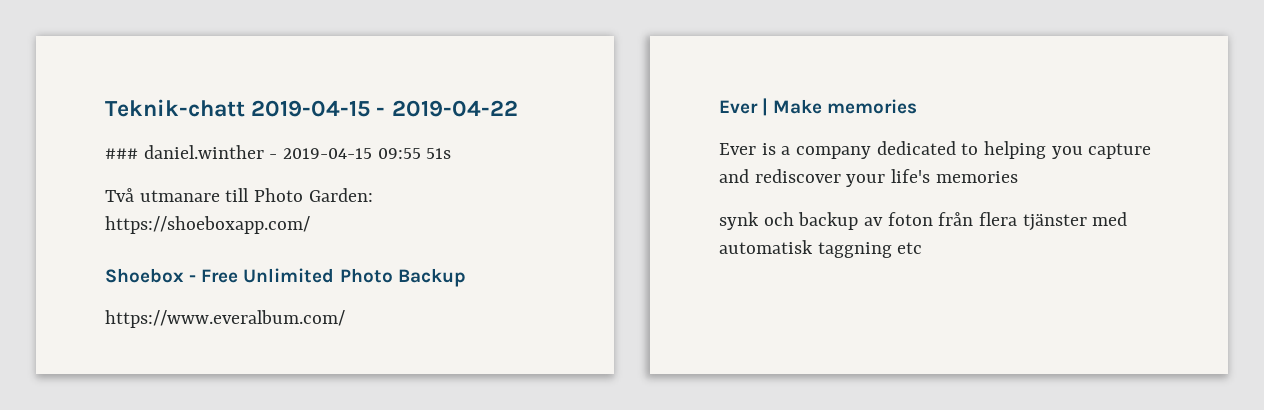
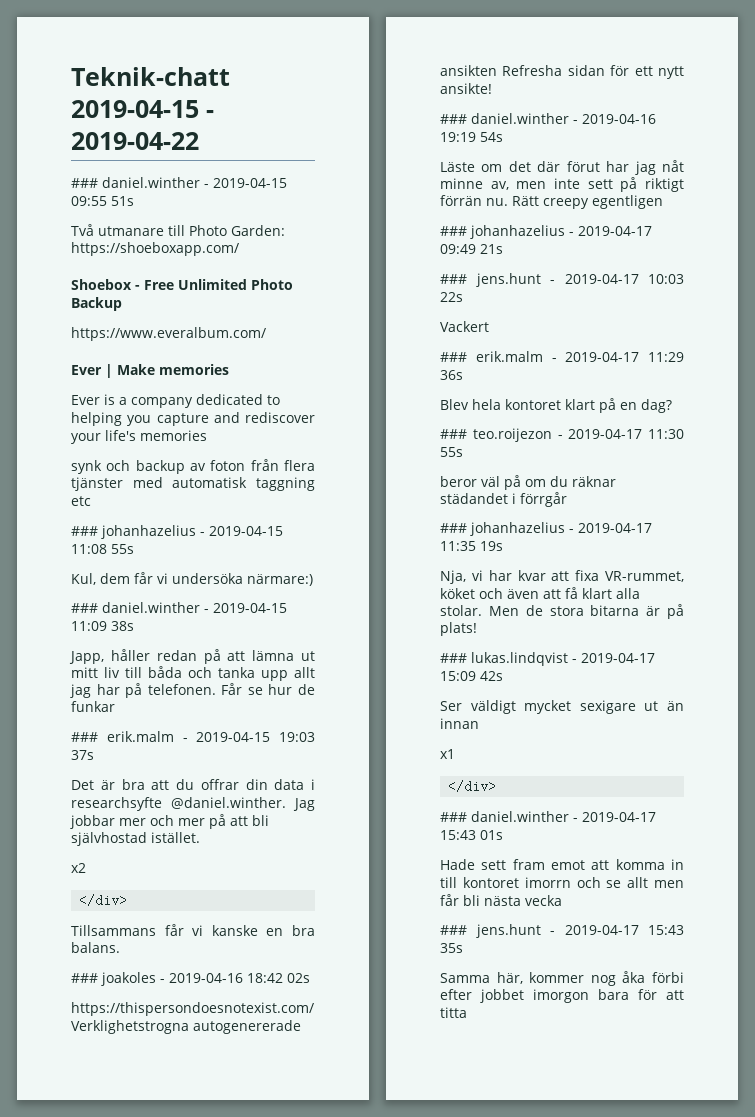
(923, 248) none -> [71,525,283,539] [71,544,134,554] [71,572,313,586] [71,602,287,613] [71,621,134,631] [69,649,315,664] [71,666,315,681] [70,683,316,698] [71,701,115,712] [71,731,315,742] [71,750,94,760] [71,779,315,790] [71,797,315,811] [70,814,269,829] [71,832,200,846] [71,863,86,873] [79,894,128,907] [71,924,315,936] [71,942,120,953] [71,972,310,986] [71,1002,314,1016] [71,1020,301,1034] [440,65,684,79] [440,83,492,94] [440,113,656,124] [440,132,503,142] [440,160,684,175] [440,177,684,192] [440,195,663,209] [440,225,652,239] [440,244,503,254] [440,273,684,287] [440,292,463,302] [440,321,489,332] [440,351,684,362] [440,370,463,380] [440,398,672,413] [440,428,684,442] [440,447,463,457] [440,475,616,490] [440,492,567,507] [440,522,652,536] [440,541,503,551] [440,570,684,584] [440,587,640,599] [440,604,684,619] [440,622,477,636] [440,652,655,666] [440,671,503,681] [440,700,684,714] [440,718,479,729] [440,749,455,759] [448,780,497,793] [440,811,656,822] [440,830,503,840] [440,859,684,870] [440,877,684,888] [440,894,562,906] [440,924,684,938] [440,943,463,953] [440,971,684,986] [440,989,684,1003] [440,1007,467,1018] // ### johanhazelius - 2019-04-15 11:08 55s // Kul, dem får vi undersöka närmare:) // ### daniel.winther - 2019-04-15 11:09 38s // Japp, håller redan på att lämna ut mitt liv till båda och tanka upp allt jag har på telefonen. Får se hur de funkar // ### erik.malm - 2019-04-15 19:03 37s // Det är bra att du offrar din data i researchsyfte @daniel.winther. Jag jobbar mer och mer på att bli självhostad istället. // x2 // </div> // Tillsammans får vi kanske en bra balans. // ### joakoles - 2019-04-16 18:42 02s // https://thispersondoesnotexist.com/ Verklighetstrogna autogenererade ansikten Refresha sidan för ett nytt ansikte! // ### daniel.winther - 2019-04-16 19:19 54s // Läste om det där förut har jag nåt minne av, men inte sett på riktigt förrän nu. Rätt creepy egentligen // ### johanhazelius - 2019-04-17 09:49 21s // ### jens.hunt - 2019-04-17 10:03 22s // Vackert // ### erik.malm - 2019-04-17 11:29 36s // Blev hela kontoret klart på en dag? // ### teo.roijezon - 2019-04-17 11:30 55s // beror väl på om du räknar städandet i förrgår // ### johanhazelius - 2019-04-17 11:35 19s // Nja, vi har kvar att fixa VR-rummet, köket och även att få klart alla stolar. Men de stora bitarna är på plats! // ### lukas.lindqvist - 2019-04-17 15:09 42s // Ser väldigt mycket sexigare ut än innan // x1 // </div> // ### daniel.winther - 2019-04-17 15:43 01s // Hade sett fram emot att komma in till kontoret imorrn och se allt men får bli nästa vecka // ### jens.hunt - 2019-04-17 15:43 35s // Samma här, kommer nog åka förbi efter jobbet imorgon bara för att titta

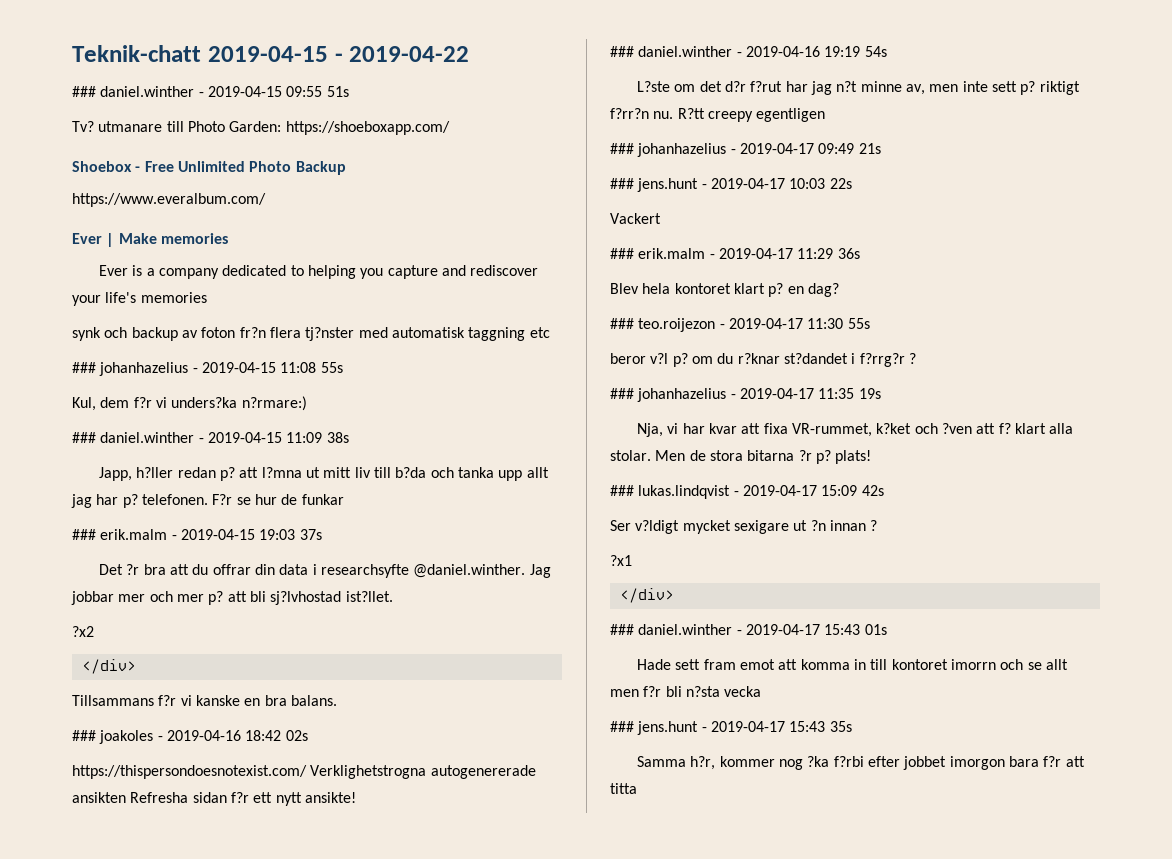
[71,224,94,236] Två -> [72,121,94,132] Tv?
[250,459,315,471] [71,477,123,491] från flera tjänster -> [239,327,355,341] fr?n flera tj?nster
[134,572,313,586] får vi undersöka närmare:) -> [133,396,307,411] f?r vi unders?ka n?rmare:)
[110,649,295,664] håller redan på att lämna -> [136,467,302,481] h?ller redan p? att l?mna
[148,666,182,678] båda -> [395,467,427,478] b?da
[125,683,243,698] på telefonen. Får -> [122,494,233,508] p? telefonen. F?r
[100,780,115,790] är -> [126,564,140,575] ?r
[209,814,226,829] på -> [208,591,224,605] p?
[71,832,200,846] [71,863,86,873] självhostad istället. // x2 -> [270,591,393,605] [72,626,94,637] sj?lvhostad ist?llet. // ?x2
[164,924,184,936] får -> [158,695,177,706] f?r
[610,65,630,76] för -> [230,792,249,803] f?r
[440,162,475,172] Läste -> [637,81,671,92] L?ste
[537,161,600,172] där förut -> [725,81,783,92] d?r f?rut
[662,160,684,172] nåt -> [836,81,858,92] n?t
[620,177,684,192] [440,195,539,206] på riktigt förrän nu. Rätt -> [1020,81,1080,95] [610,108,705,119] p? riktigt f?rr?n nu. R?tt
[599,398,616,413] på -> [768,283,784,297] p?
[481,475,616,490] [440,492,567,507] väl på om du räknar städandet i förrgår -> [650,353,916,367] v?l p? om du r?knar st?dandet i f?rrg?r ?
[440,587,578,599] köket och även att få -> [876,423,1011,434] k?ket och ?ven att f?
[646,604,684,619] är på -> [798,450,831,464] ?r p?
[470,700,516,714] väldigt -> [635,520,680,534] v?ldigt
[667,701,684,711] än -> [810,520,826,531] ?n
[440,749,455,759] // x1 -> [870,520,878,531] [610,555,632,566] ? // ?x1
[440,894,521,906] får bli nästa -> [643,686,720,697] f?r bli n?sta
[496,972,523,984] här, -> [690,756,716,770] h?r,
[622,971,684,983] åka förbi -> [807,756,864,767] ?ka f?rbi
[638,989,657,1000] för -> [1043,756,1062,767] f?r

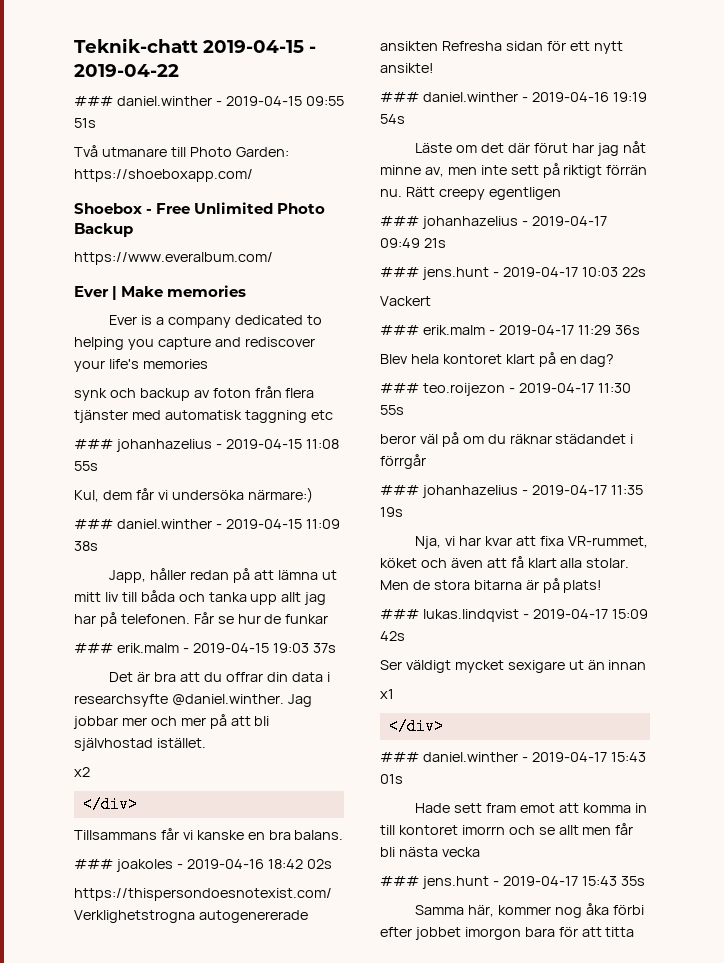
[72,121,94,132] Tv? -> [74,145,98,157] Två
[239,327,355,341] fr?n flera tj?nster -> [254,386,315,398] [74,410,128,423] från flera tjänster
[133,396,307,411] f?r vi unders?ka n?rmare:) -> [135,487,313,503] får vi undersöka närmare:)
[136,467,302,481] h?ller redan p? att l?mna -> [150,568,318,583] håller redan på att lämna
[395,467,427,478] b?da -> [140,590,175,602] båda
[122,494,233,508] p? telefonen. F?r -> [99,612,214,627] på telefonen. Får
[126,564,140,575] ?r -> [137,672,151,682] är
[208,591,224,605] p? -> [209,714,227,729] på
[270,591,393,605] [72,626,94,637] sj?lvhostad ist?llet. // ?x2 -> [74,738,206,751] [74,767,90,777] självhostad istället. // x2
[158,695,177,706] f?r -> [160,828,179,840] får
[230,792,249,803] f?r -> [546,41,566,51] för
[637,81,671,92] L?ste -> [415,143,453,153] Läste
[725,81,783,92] d?r f?rut -> [507,143,568,153] där förut
[836,81,858,92] n?t -> [622,141,646,153] nåt
[1020,81,1080,95] [610,108,705,119] p? riktigt f?rr?n nu. R?tt -> [542,163,648,178] [380,187,435,197] på riktigt förrän nu. Rätt
[768,283,784,297] p? -> [538,352,556,367] på
[650,353,916,367] v?l p? om du r?knar st?dandet i f?rrg?r ? -> [419,432,634,447] [380,454,426,469] väl på om du räknar städandet i förrgår
[876,423,1011,434] k?ket och ?ven att f? -> [380,556,524,568] köket och även att få
[798,450,831,464] ?r p? -> [525,578,560,593] är på
[635,520,680,534] v?ldigt -> [405,660,451,673] väldigt
[810,520,826,531] ?n -> [587,660,605,670] än
[870,520,878,531] [610,555,632,566] ? // ?x1 -> [380,689,394,699] // x1
[643,686,720,697] f?r bli n?sta -> [615,823,634,835] [380,847,438,857] får bli nästa
[690,756,716,770] h?r, -> [468,905,495,917] här,
[807,756,864,767] ?ka f?rbi -> [585,903,644,915] åka förbi
[1043,756,1062,767] f?r -> [558,927,578,937] för

